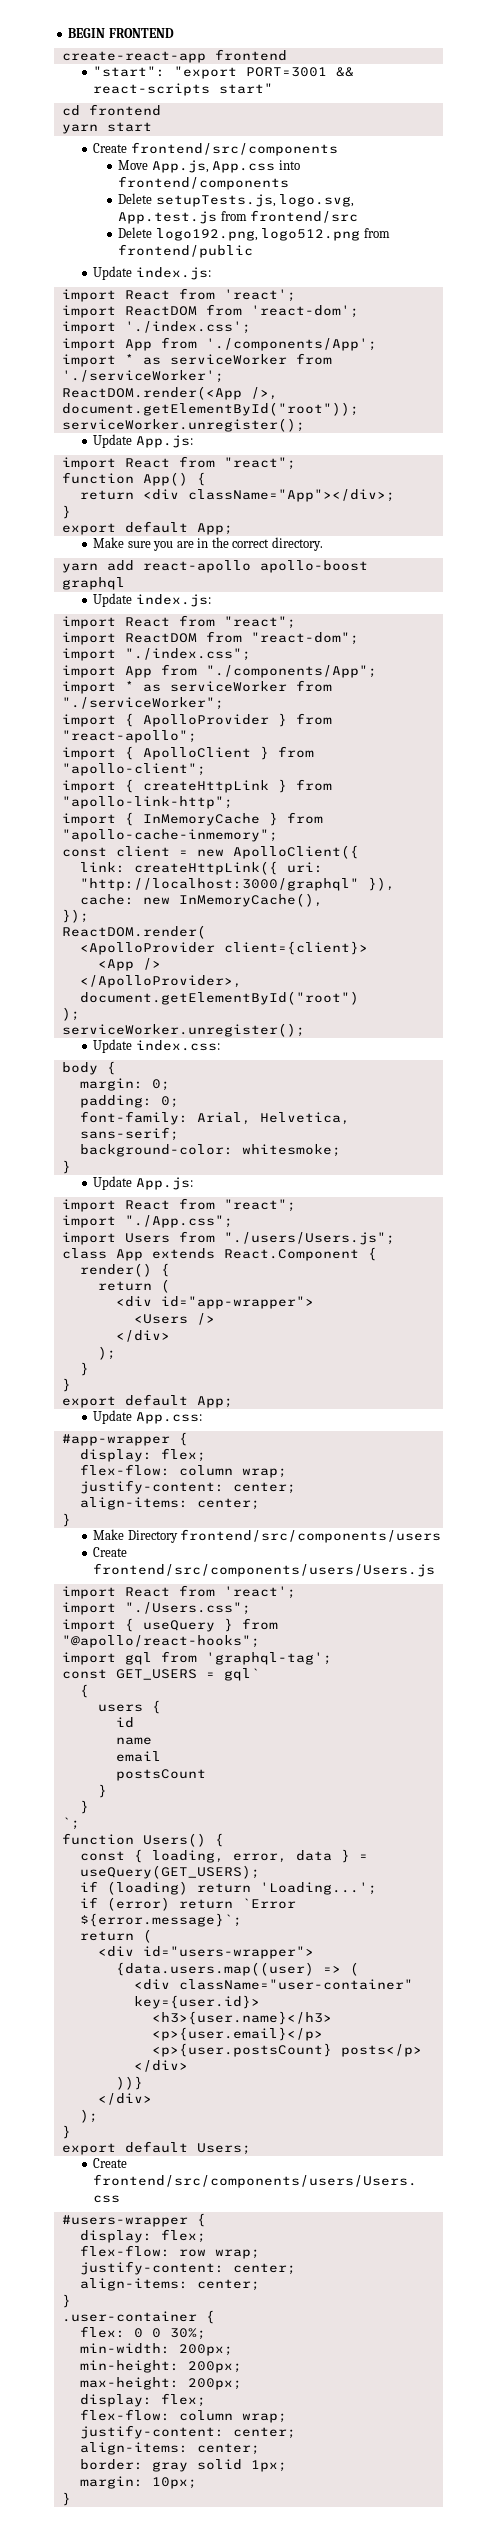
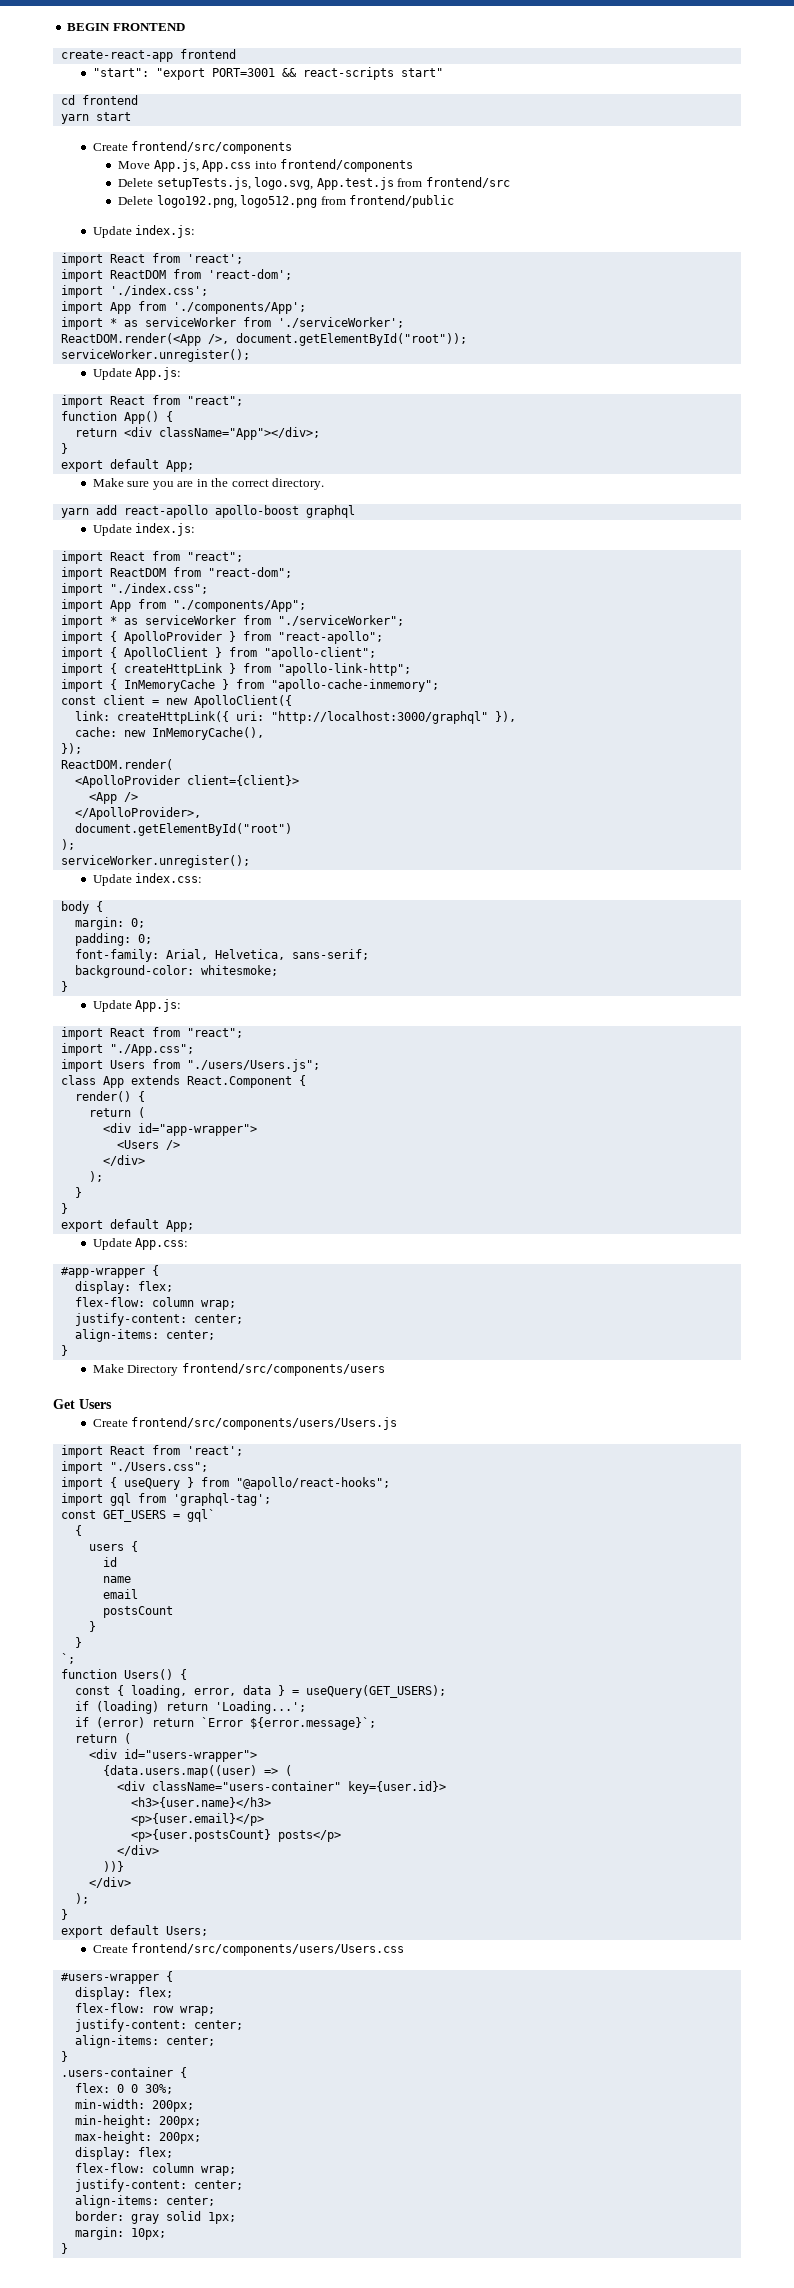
(442, 1536) none -> [53,1399,112,1409] // Get Users
[178,1979,413,1990] className="user-container" -> [151,1781,341,1791] className="users-container"
[61,2311,197,2322] .user-container -> [60,2067,173,2077] .users-container

